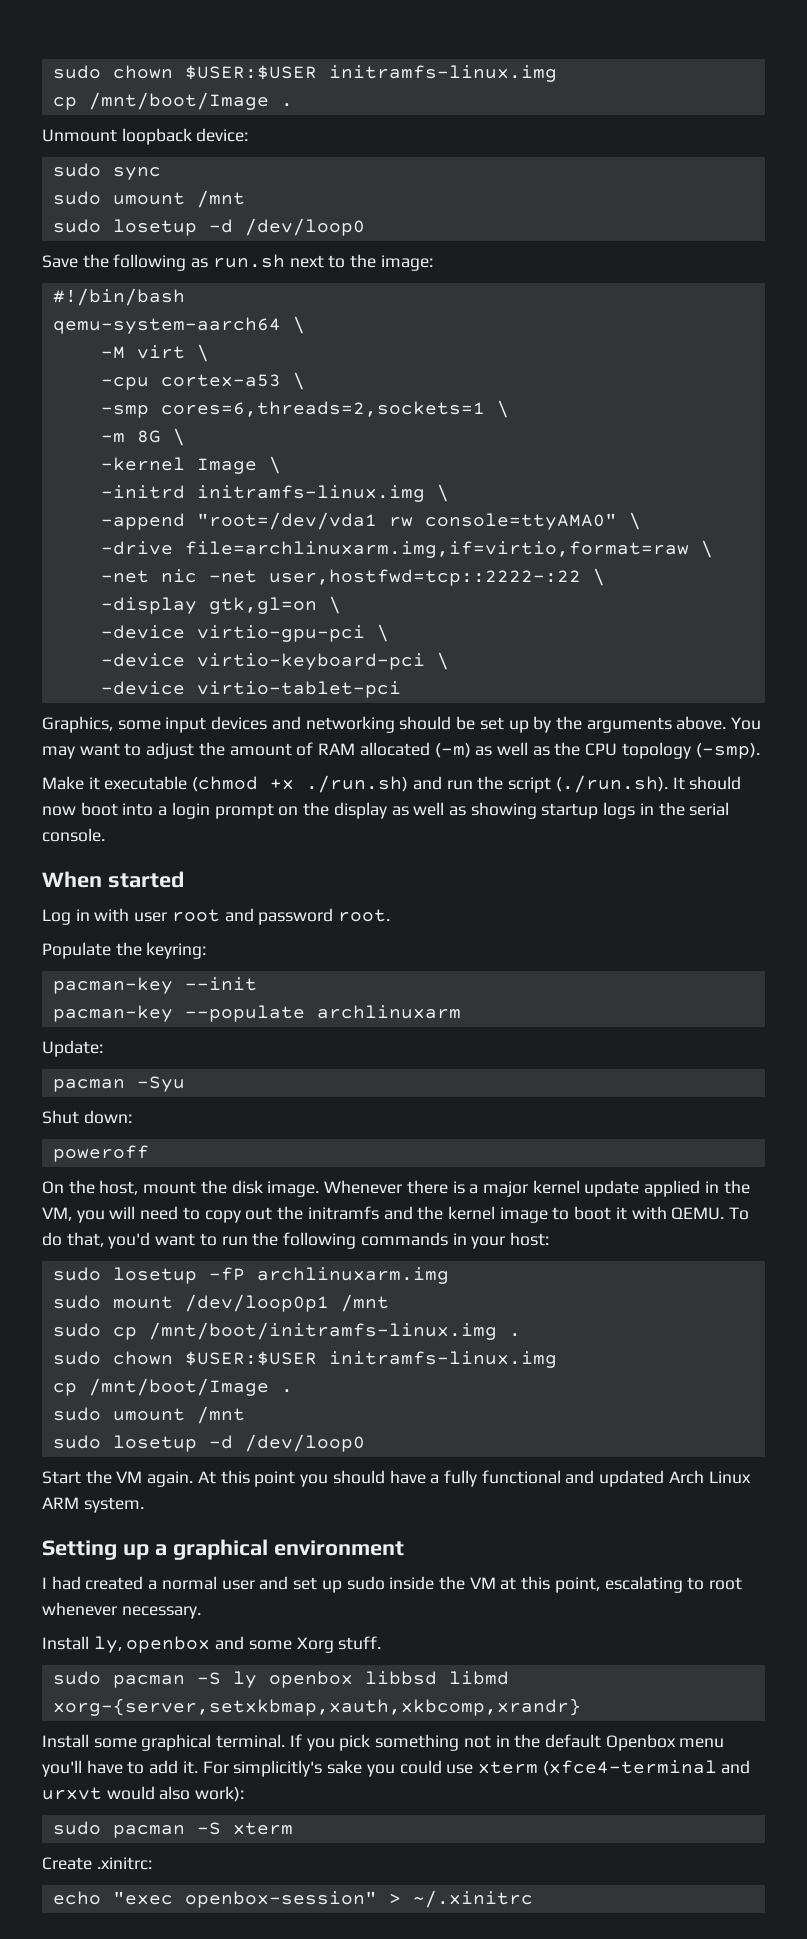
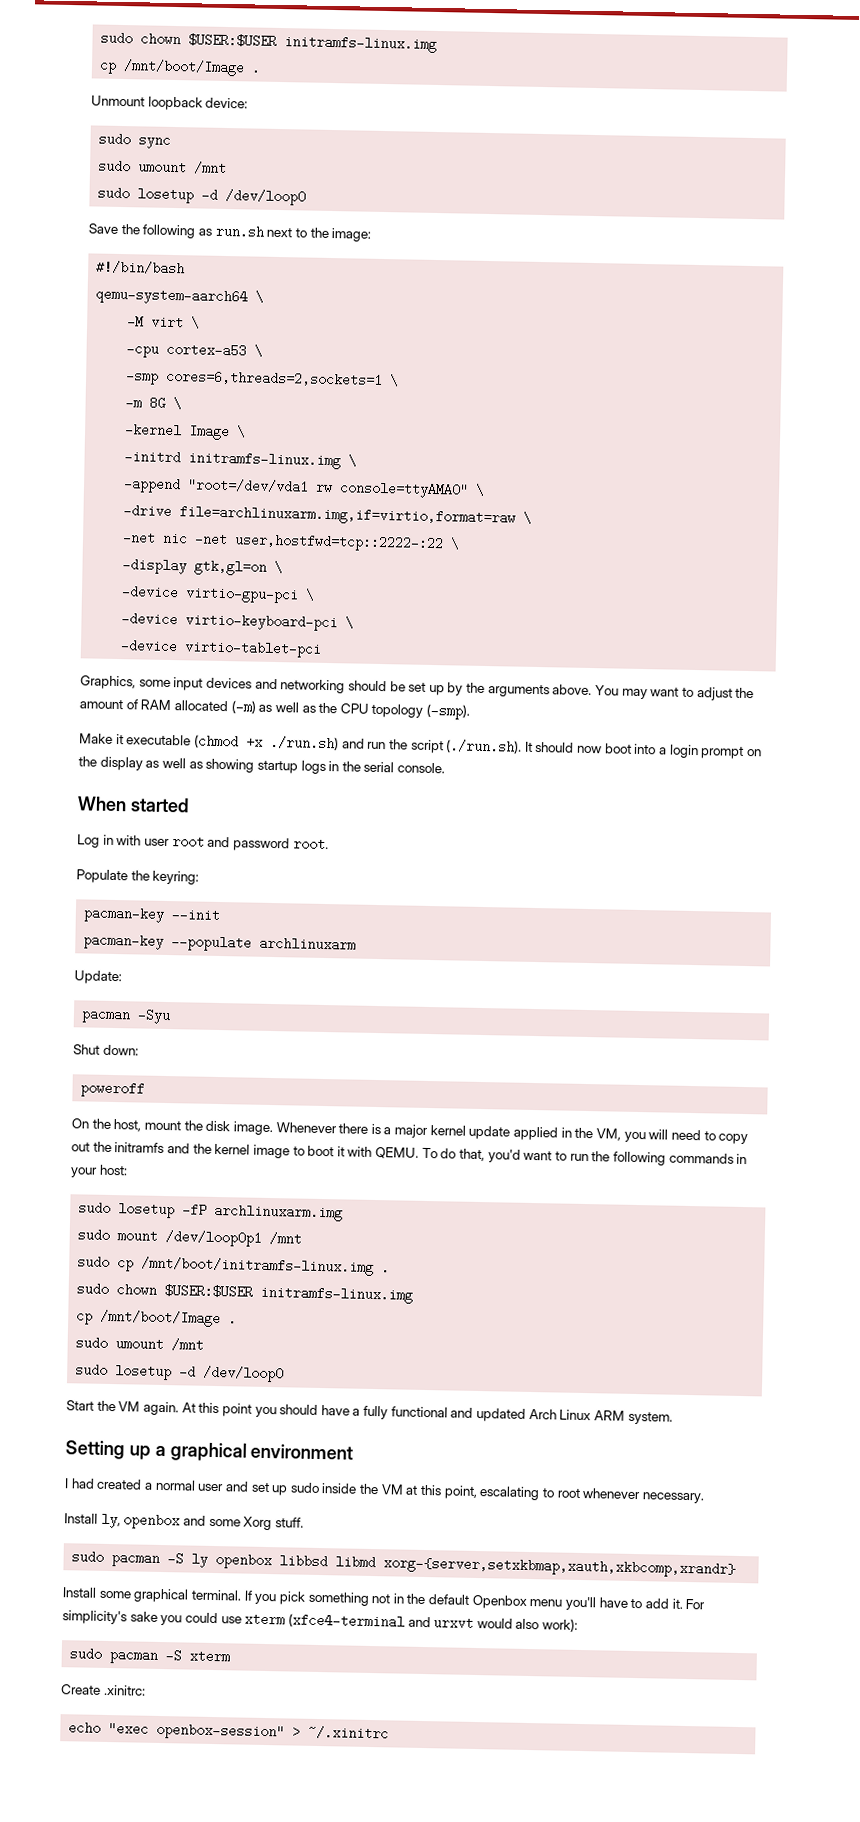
[233,1760,323,1777] simplicitly's -> [62,1610,127,1625] simplicity's

